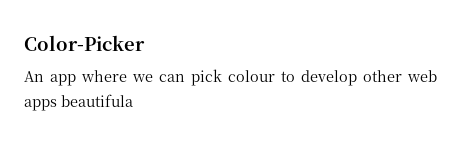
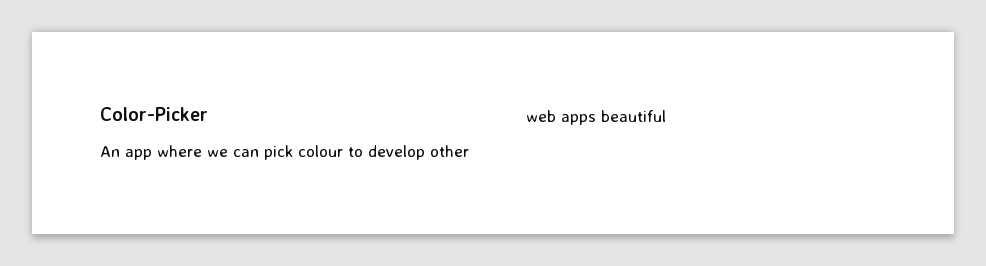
[61,94,133,107] beautifula -> [601,110,666,122] beautiful

